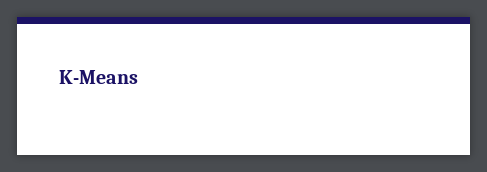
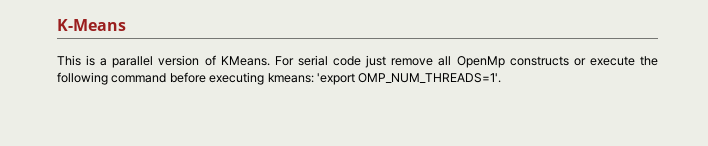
(138, 77) none -> [57,55,659,68] [57,72,502,85] // This is a parallel version of KMeans. For serial code just remove all OpenMp constructs or execute the following command before executing kmeans: 'export OMP_NUM_THREADS=1'.

